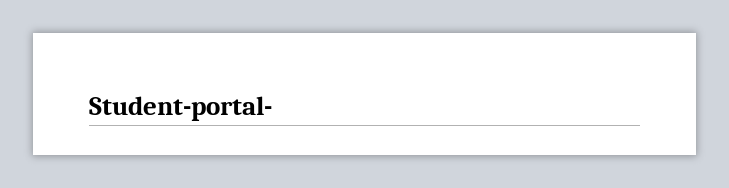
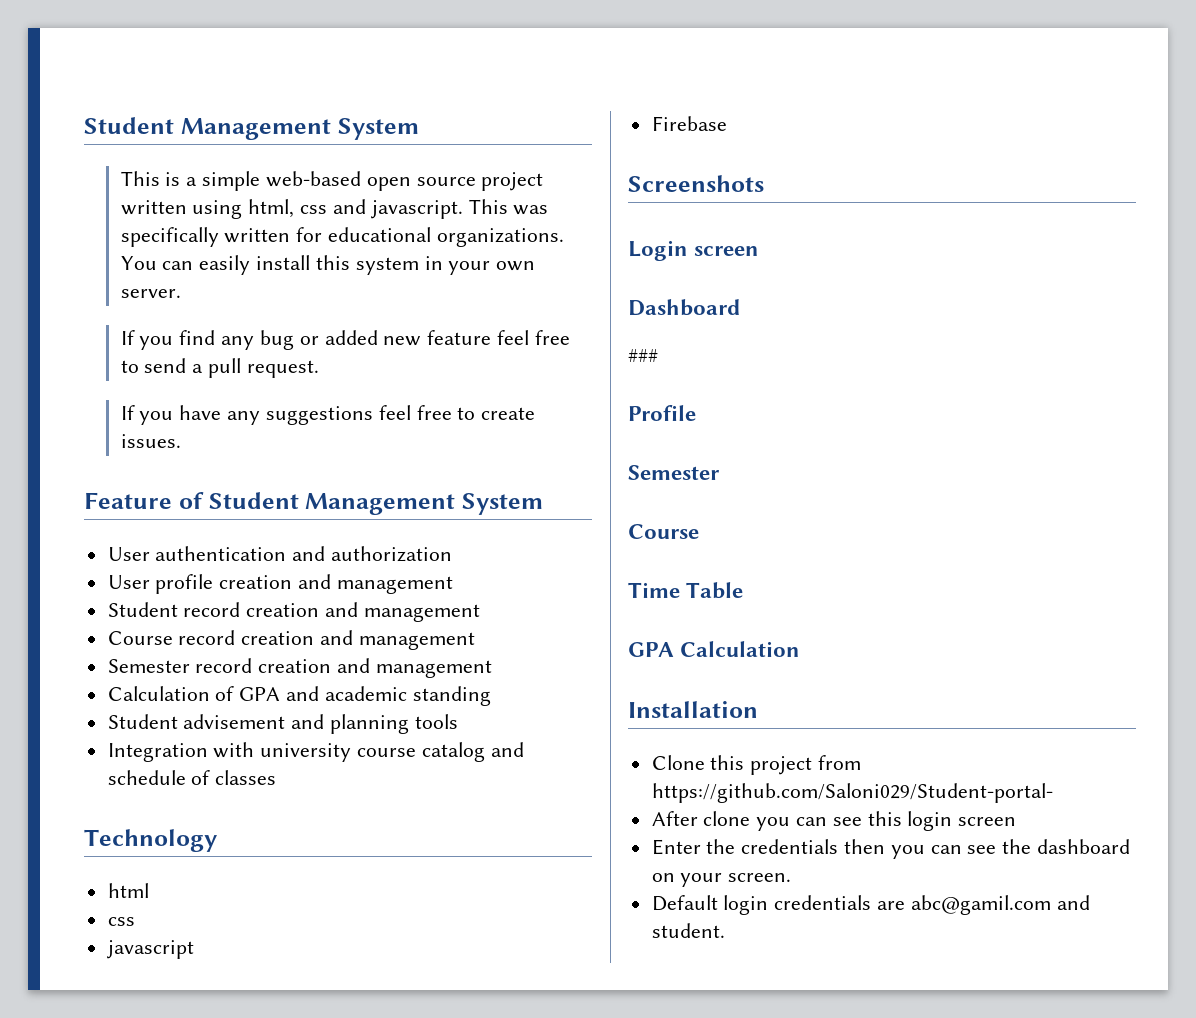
[89,96,272,121] Student-portal- -> [84,117,419,140] [120,171,544,191] [120,199,549,219] [120,227,564,247] [120,255,536,275] [120,289,181,298] [120,330,570,350] [120,358,319,378] [120,405,536,425] [120,434,181,448] [84,492,543,515] [107,546,453,562] [107,574,453,594] [107,602,480,622] [107,630,475,650] [107,658,492,678] [107,686,491,706] [107,714,458,734] [107,742,524,762] [107,770,277,785] [84,829,217,852] [107,883,149,898] [107,917,135,926] [106,940,194,959] [651,116,727,131] [628,175,764,192] [628,240,760,261] [628,299,740,316] [628,349,658,362] [628,405,696,421] [628,465,720,480] [628,524,699,539] [628,582,744,599] [628,641,801,657] [628,701,758,718] [651,755,862,775] [651,783,1053,803] [651,811,1017,831] [651,839,1131,859] [651,873,792,887] [651,895,1090,915] [651,923,725,938] Student Management System // This is a simple web-based open source project written using html, css and javascript. This was specifically written for educational organizations. You can easily install this system in your own server. // If you find any bug or added new feature feel free to send a pull request. // If you have any suggestions feel free to create issues. // Feature of Student Management System // User authentication and authorization // User profile creation and management // Student record creation and management // Course record creation and management // Semester record creation and management // Calculation of GPA and academic standing // Student advisement and planning tools // Integration with university course catalog and schedule of classes // Technology // html // css // javascript // Firebase // Screenshots // Login screen // Dashboard // ### // Profile // Semester // Course // Time Table // GPA Calculation // Installation // Clone this project from https://github.com/Saloni029/Student-portal- // After clone you can see this login screen // Enter the credentials then you can see the dashboard on your screen. // Default login credentials are abc@gamil.com and student.

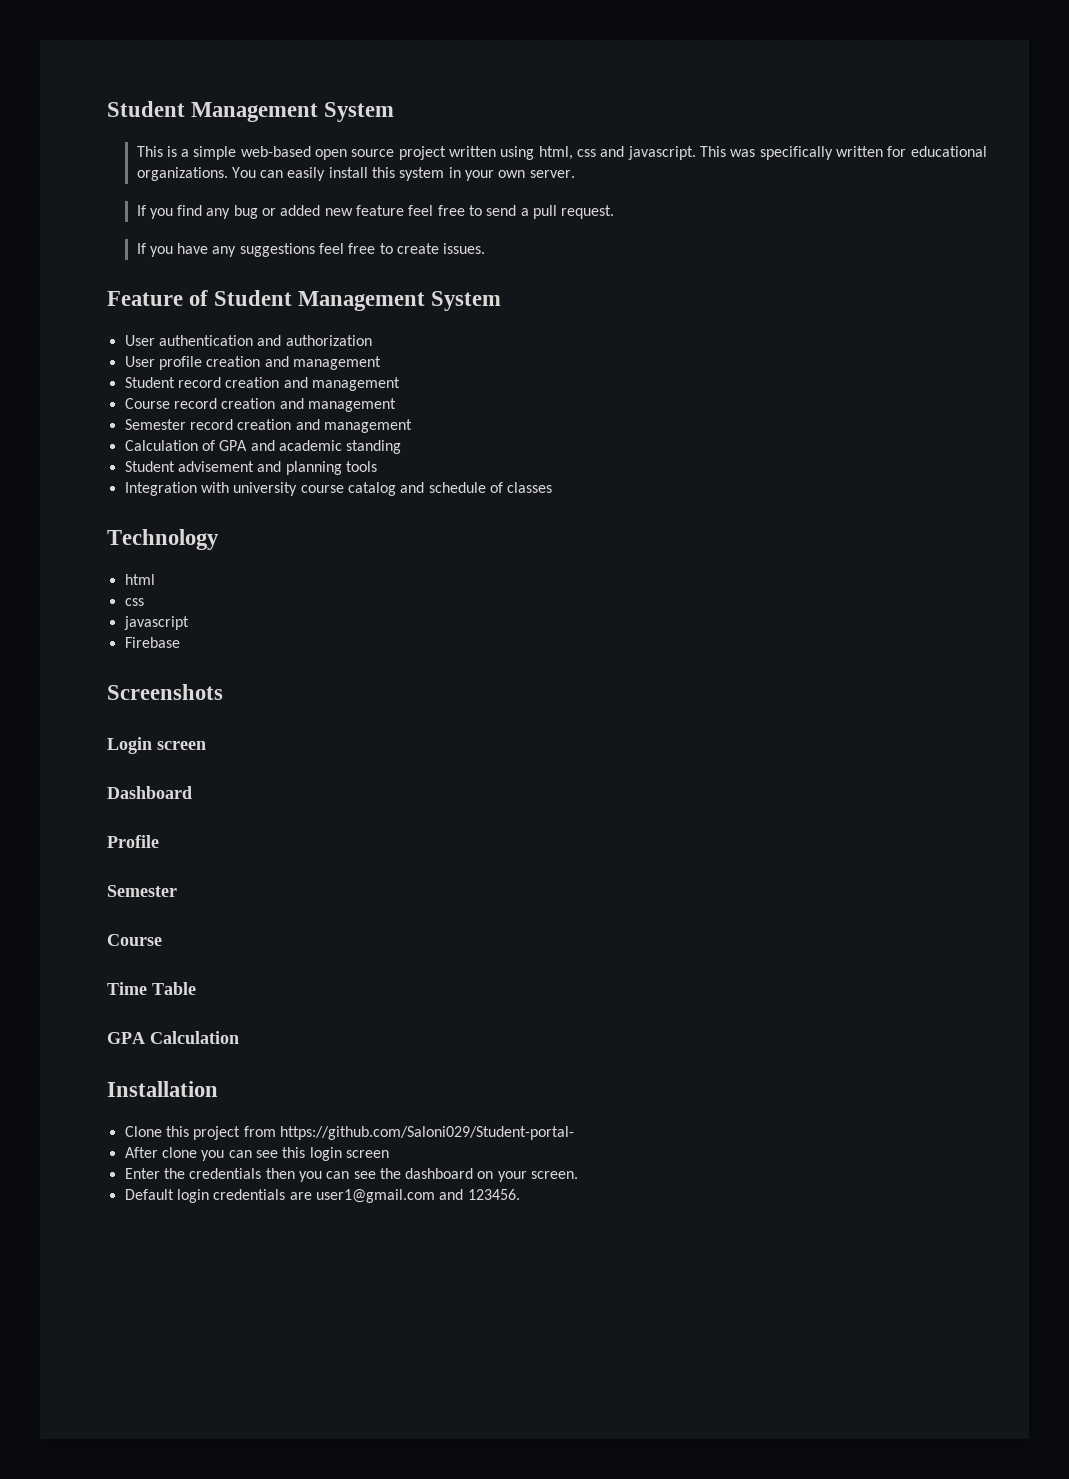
[628,349,658,362] // ### -> (192, 792) none
[910,895,1090,915] [651,923,725,938] abc@gamil.com and student. -> [315,1189,520,1203] user1@gmail.com and 123456.

